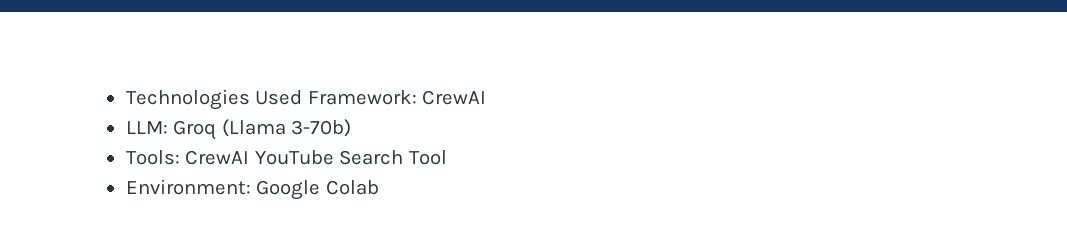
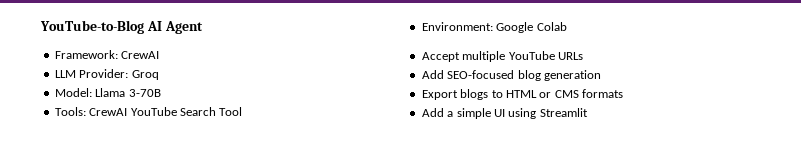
[125,89,303,110] Technologies Used -> [40,20,203,34] YouTube-to-Blog AI Agent //
[125,121,168,134] LLM: -> [54,69,129,78] LLM Provider:
[221,119,352,137] (Llama 3-70b) -> [54,88,161,97] // Model: Llama 3-70B
(379, 187) none -> [421,51,583,62] [421,70,601,81] [421,89,623,100] [421,108,588,119] // Accept multiple YouTube URLs // Add SEO-focused blog generation // Export blogs to HTML or CMS formats // Add a simple UI using Streamlit

